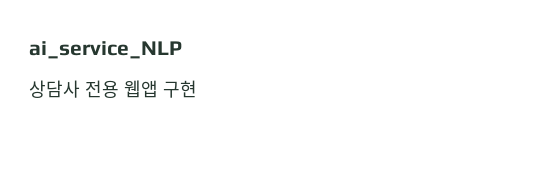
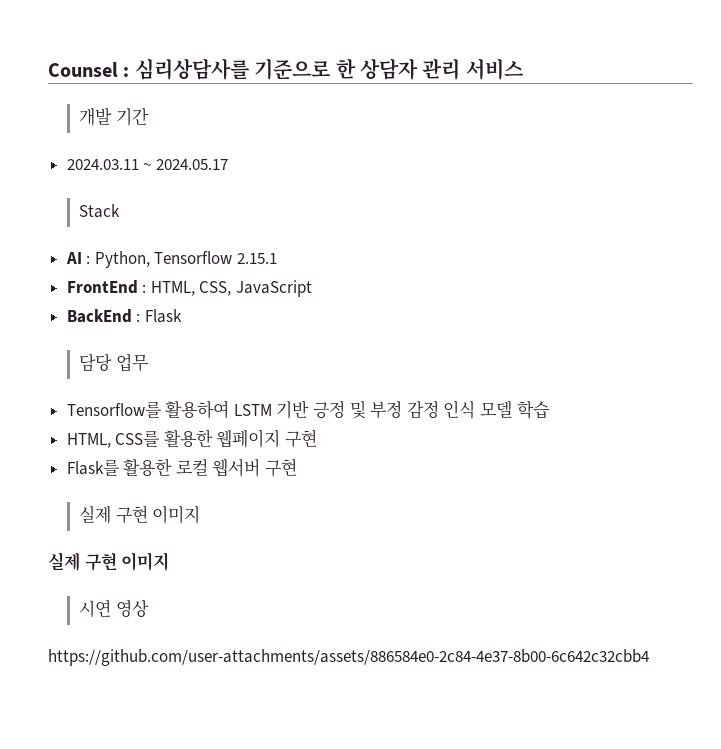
[29,41,182,59] [29,80,197,98] ai_service_NLP // 상담사 전용 웹앱 구현 -> [48,58,523,80] [79,107,149,126] [66,159,228,170] [79,204,121,218] [65,251,278,268] [66,280,313,297] [66,309,182,323] [79,353,149,372] [66,400,550,419] [66,429,318,448] [66,458,298,477] [79,505,201,524] [48,552,170,571] [79,599,149,617] [48,649,649,666] Counsel : 심리상담사를 기준으로 한 상담자 관리 서비스 // 개발 기간 // 2024.03.11 ~ 2024.05.17 // Stack // AI : Python, Tensorflow 2.15.1 // FrontEnd : HTML, CSS, JavaScript // BackEnd : Flask // 담당 업무 // Tensorflow를 활용하여 LSTM 기반 긍정 및 부정 감정 인식 모델 학습 // HTML, CSS를 활용한 웹페이지 구현 // Flask를 활용한 로컬 웹서버 구현 // 실제 구현 이미지 // 실제 구현 이미지 // 시연 영상 // https://github.com/user-attachments/assets/886584e0-2c84-4e37-8b00-6c642c32cbb4

